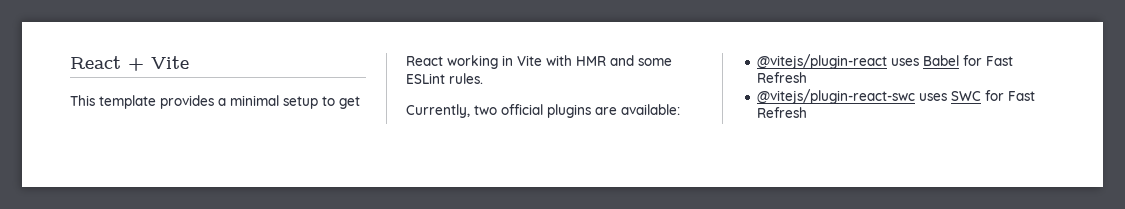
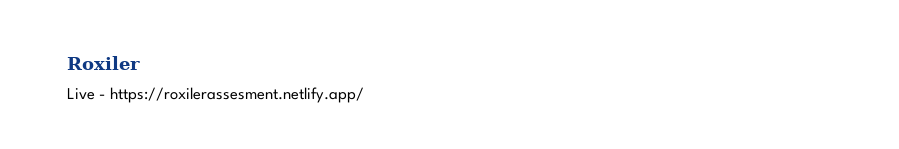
[70,56,189,71] [70,95,360,109] [406,55,672,69] [406,73,483,84] [406,104,680,118] [756,54,1013,69] [756,72,807,83] [756,89,1035,104] [756,107,807,118] React + Vite // This template provides a minimal setup to get React working in Vite with HMR and some ESLint rules. // Currently, two official plugins are available: // @vitejs/plugin-react uses Babel for Fast Refresh // @vitejs/plugin-react-swc uses SWC for Fast Refresh -> [67,56,140,70] [67,87,364,103] Roxiler // Live - https://roxilerassesment.netlify.app/

